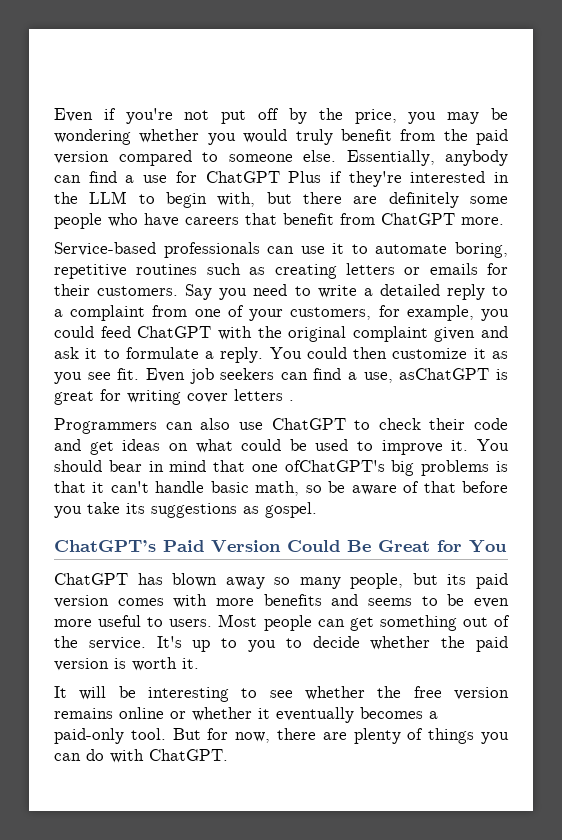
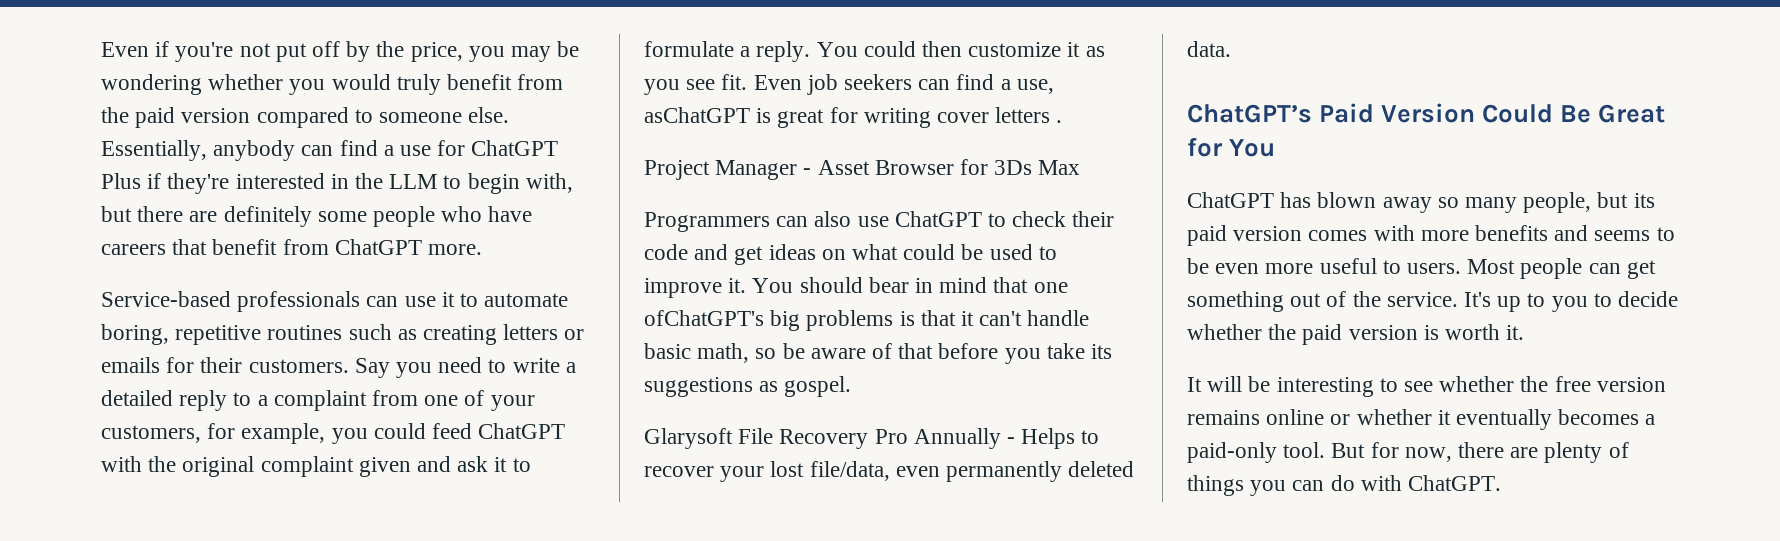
(294, 400) none -> [644,159,1081,180] // Project Manager - Asset Browser for 3Ds Max
(317, 510) none -> [644,428,1100,449] [644,461,1135,482] [1187,41,1231,57] // Glarysoft File Recovery Pro Annually - Helps to recover your lost file/data, even permanently deleted data.

